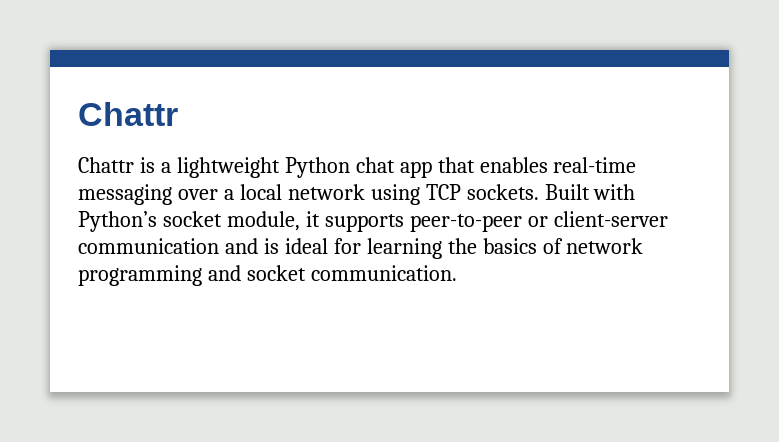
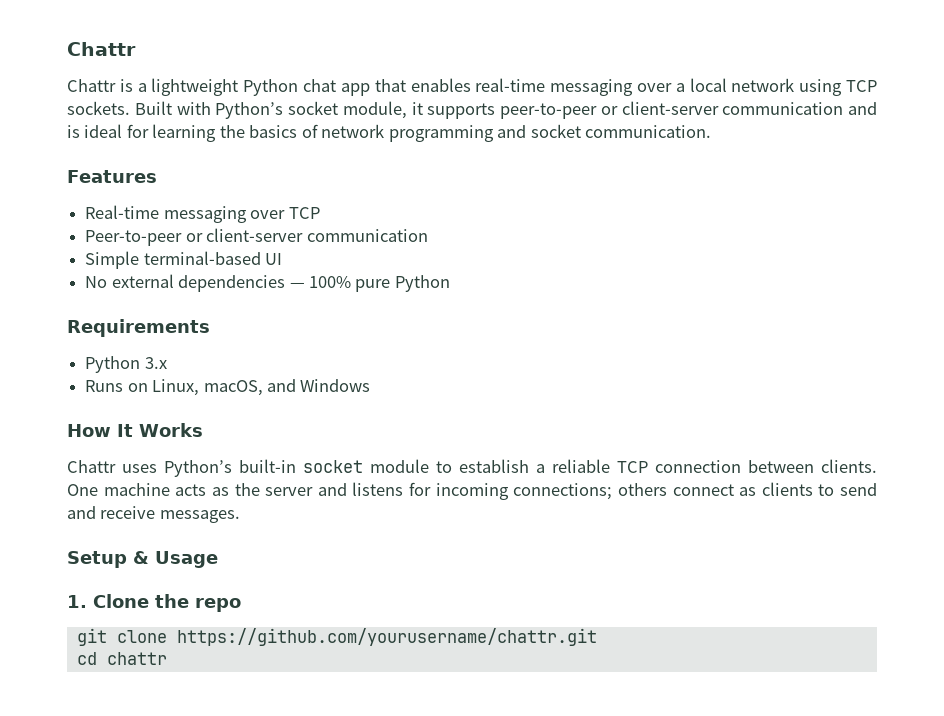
(457, 273) none -> [67,170,157,183] [85,205,320,223] [85,228,428,246] [85,251,283,269] [85,274,450,292] [67,319,210,337] [85,356,167,373] [85,379,371,396] [67,423,203,437] [67,459,877,477] [67,482,877,500] [67,506,240,523] [67,551,218,568] [67,594,241,612] [76,628,597,646] [76,652,167,665] // Features // Real-time messaging over TCP // Peer-to-peer or client-server communication // Simple terminal-based UI // No external dependencies — 100% pure Python // Requirements // Python 3.x // Runs on Linux, macOS, and Windows // How It Works // Chattr uses Python’s built-in socket module to establish a reliable TCP connection between clients. One machine acts as the server and listens for incoming connections; others connect as clients to send and receive messages. // Setup & Usage // 1. Clone the repo // git clone https://github.com/yourusername/chattr.git // cd chattr

